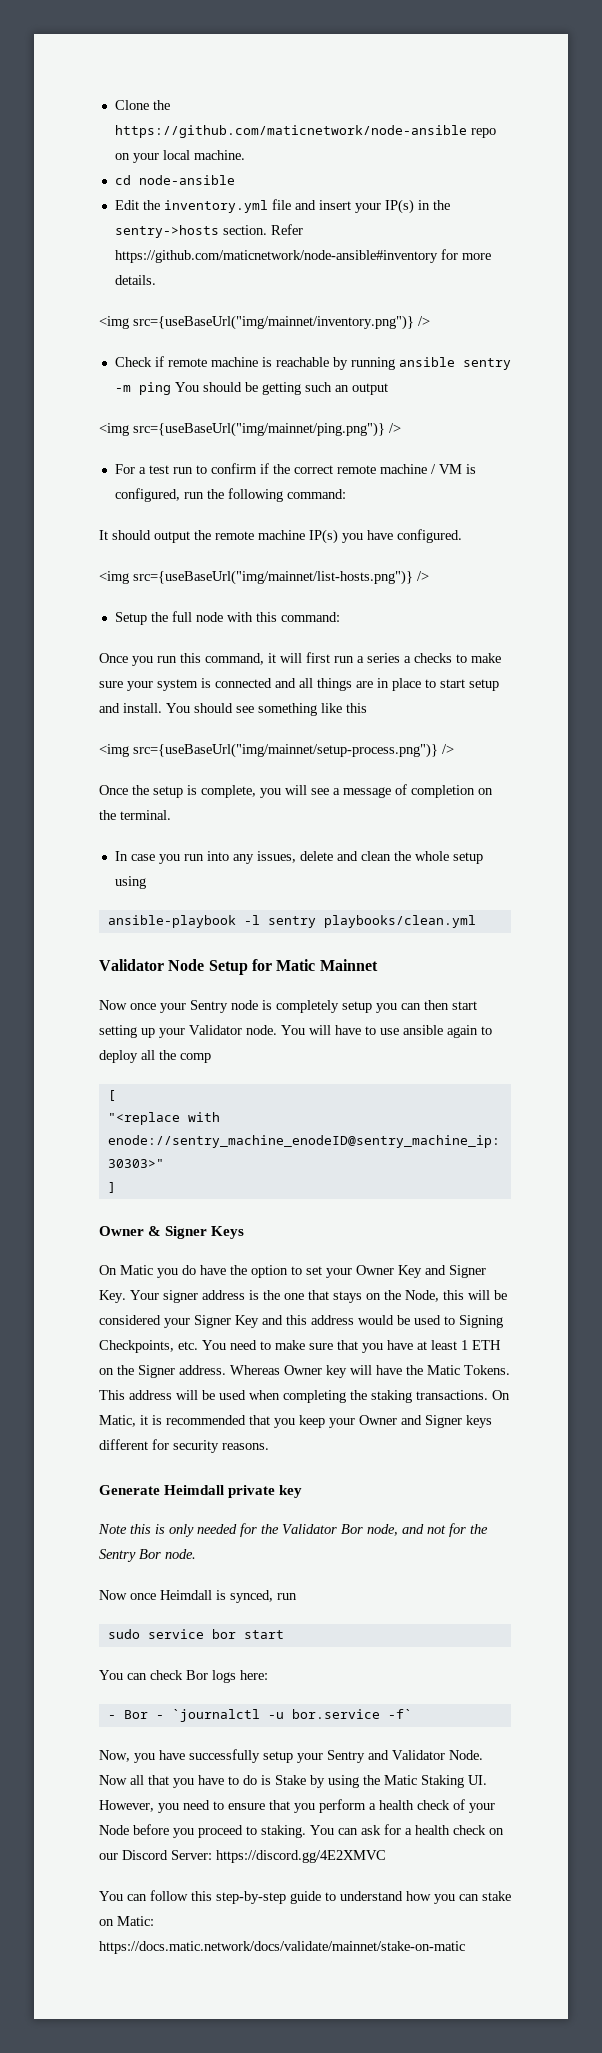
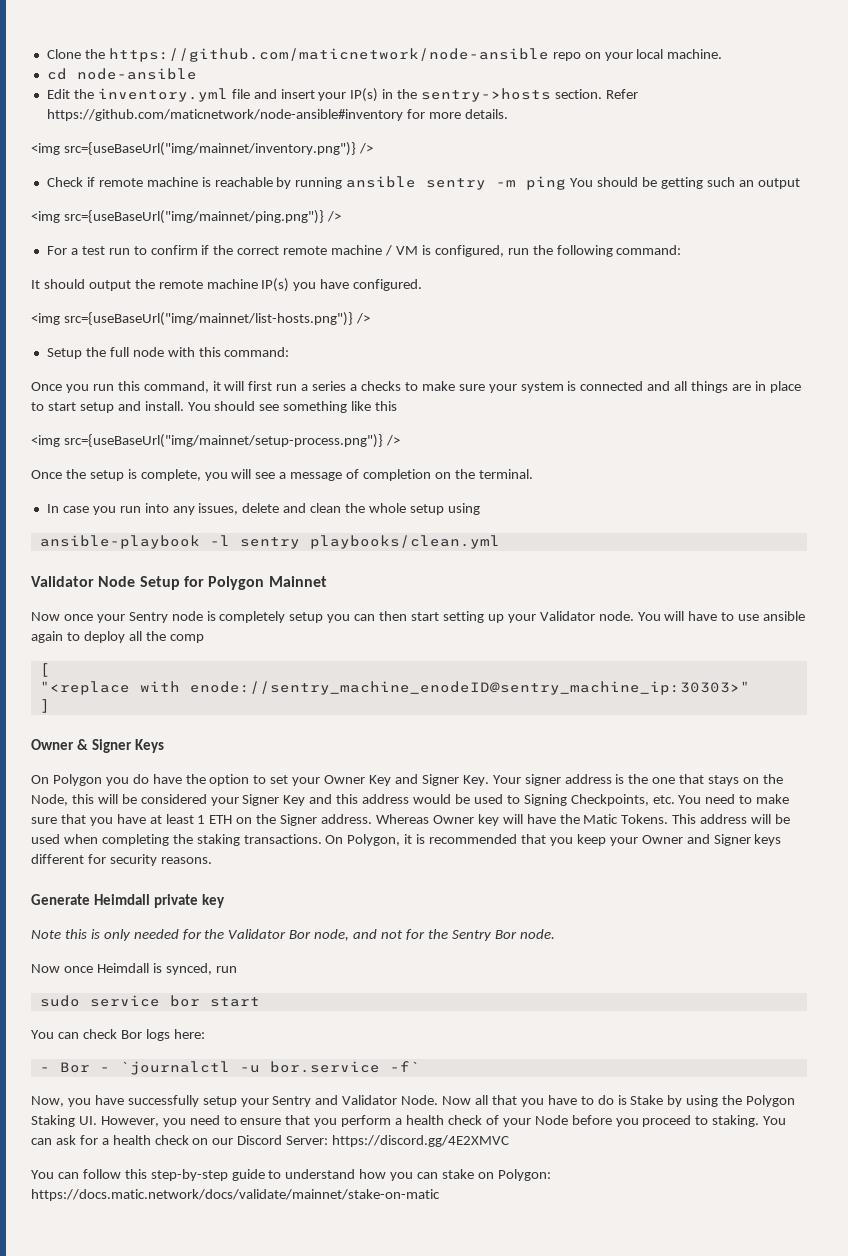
[276,959,316,971] Matic -> [208,576,265,590] Polygon
[120,1265,153,1275] Matic -> [52,774,102,786] Polygon
[99,1415,136,1427] Matic, -> [347,834,401,846] Polygon,
[384,1775,417,1785] Matic -> [746,1095,796,1107] Polygon
[117,1916,154,1926] Matic: -> [497,1169,551,1181] Polygon:

